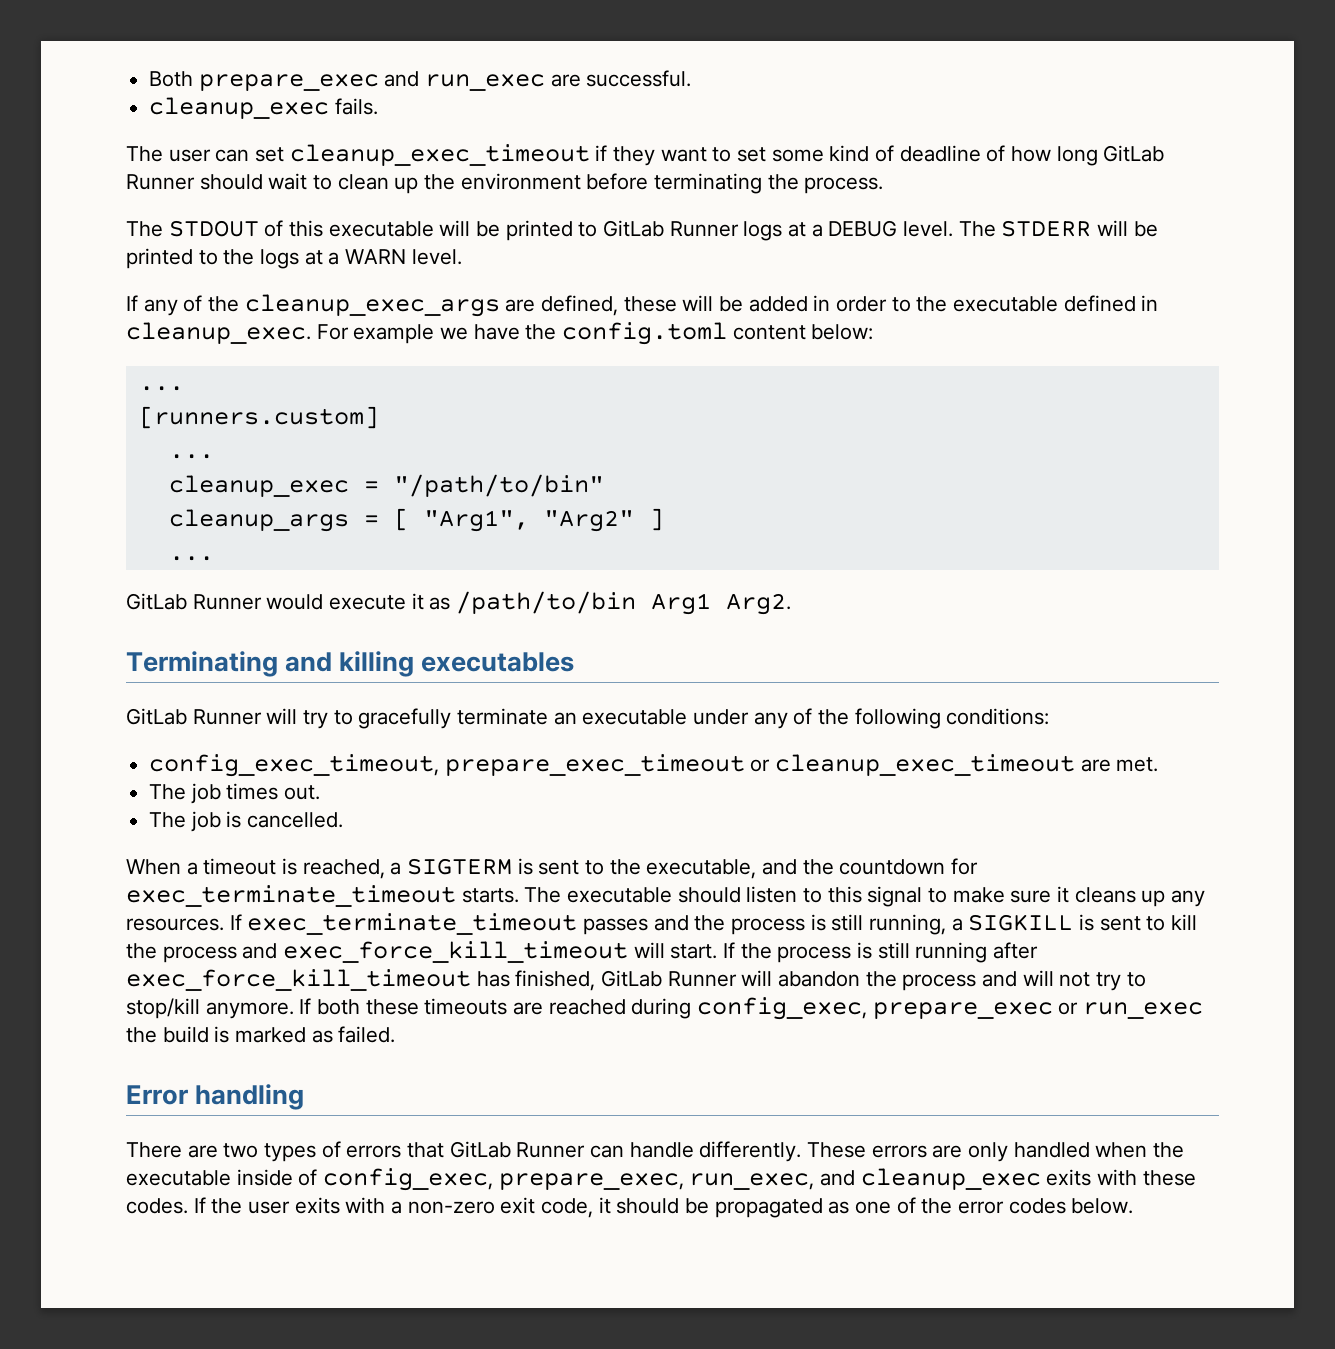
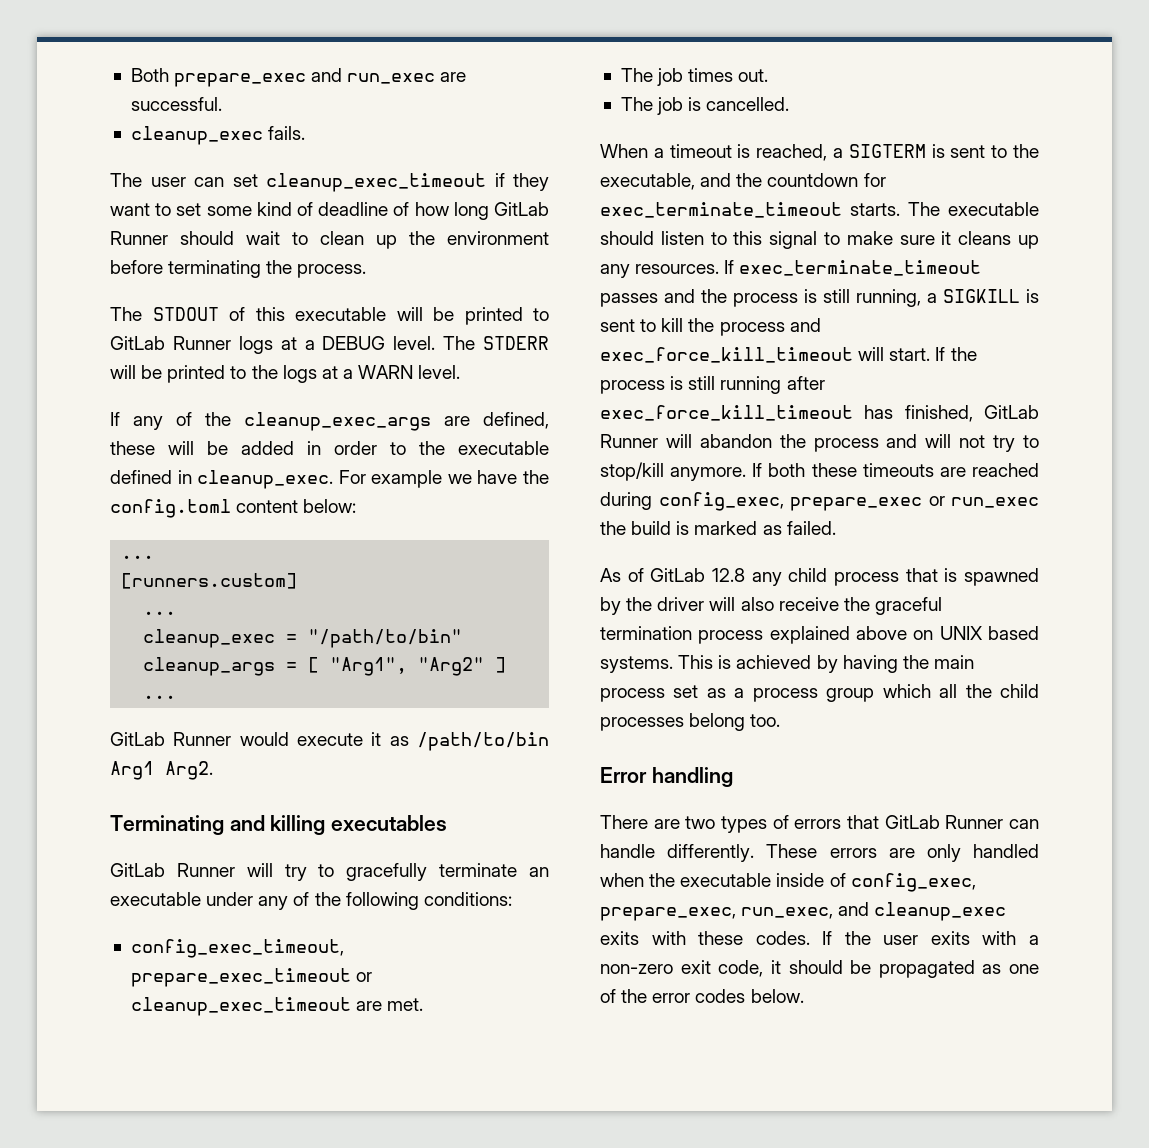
(396, 1034) none -> [600,568,1039,586] [600,597,942,615] [600,626,1039,644] [600,655,974,673] [600,684,1039,702] [600,713,781,731] // As of GitLab 12.8 any child process that is spawned by the driver will also receive the graceful termination process explained above on UNIX based systems. This is achieved by having the main process set as a process group which all the child processes belong too.

